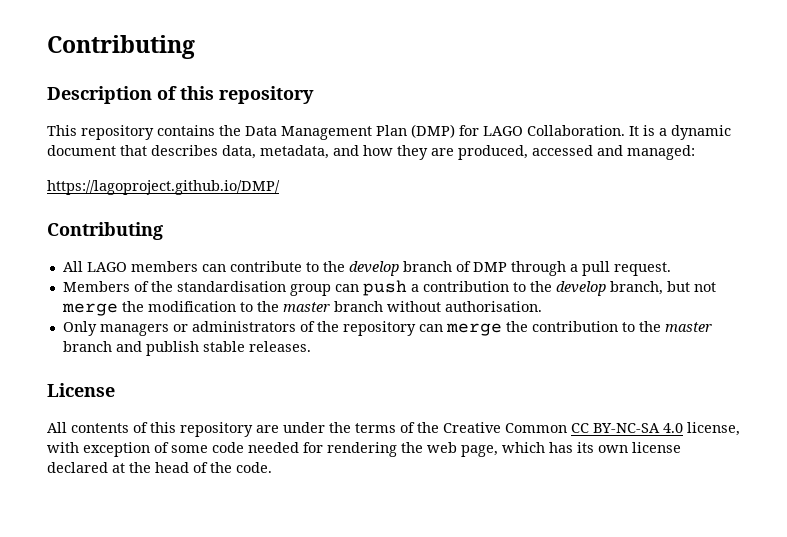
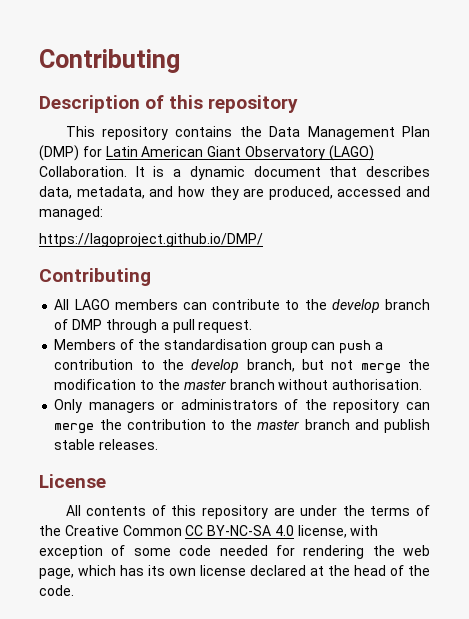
[483,126,523,136] LAGO -> [105,145,374,161] Latin American Giant Observatory (LAGO)

